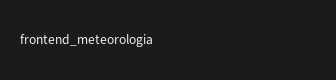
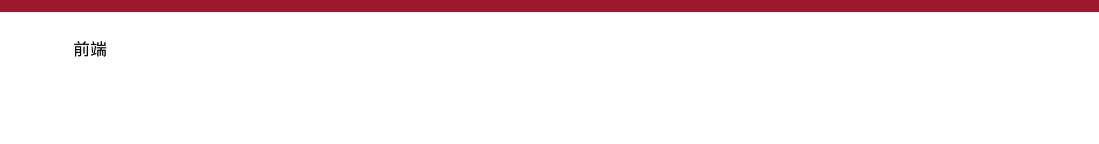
[20,34,153,47] frontend_meteorologia -> [73,41,107,57] 前端

